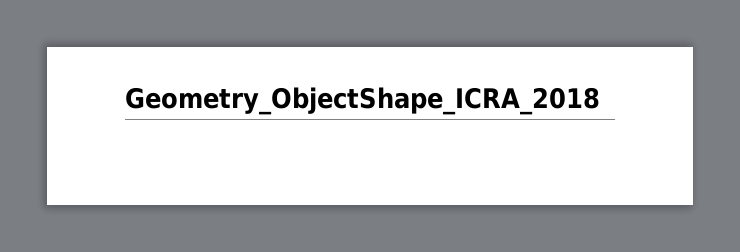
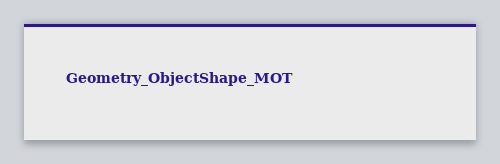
[125,87,600,115] Geometry_ObjectShape_ICRA_2018 -> [66,72,293,86] Geometry_ObjectShape_MOT

